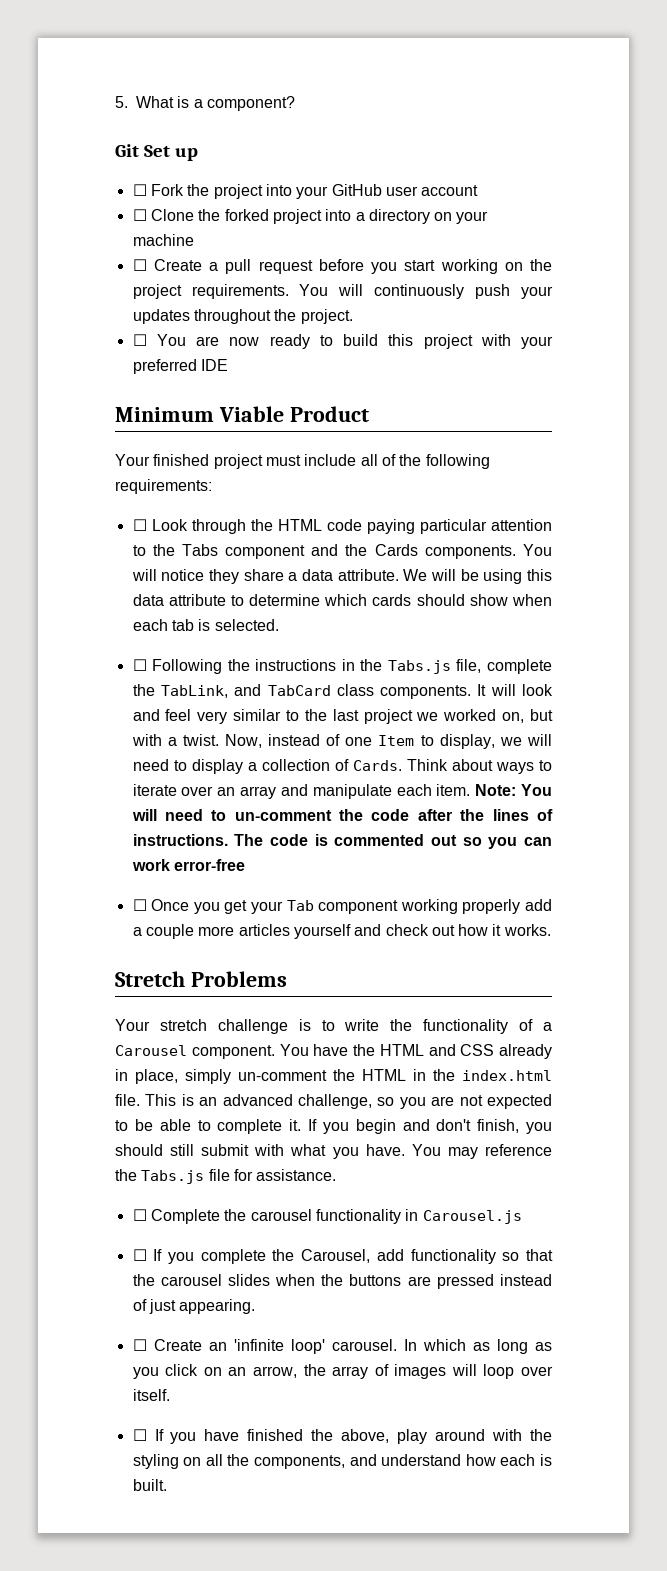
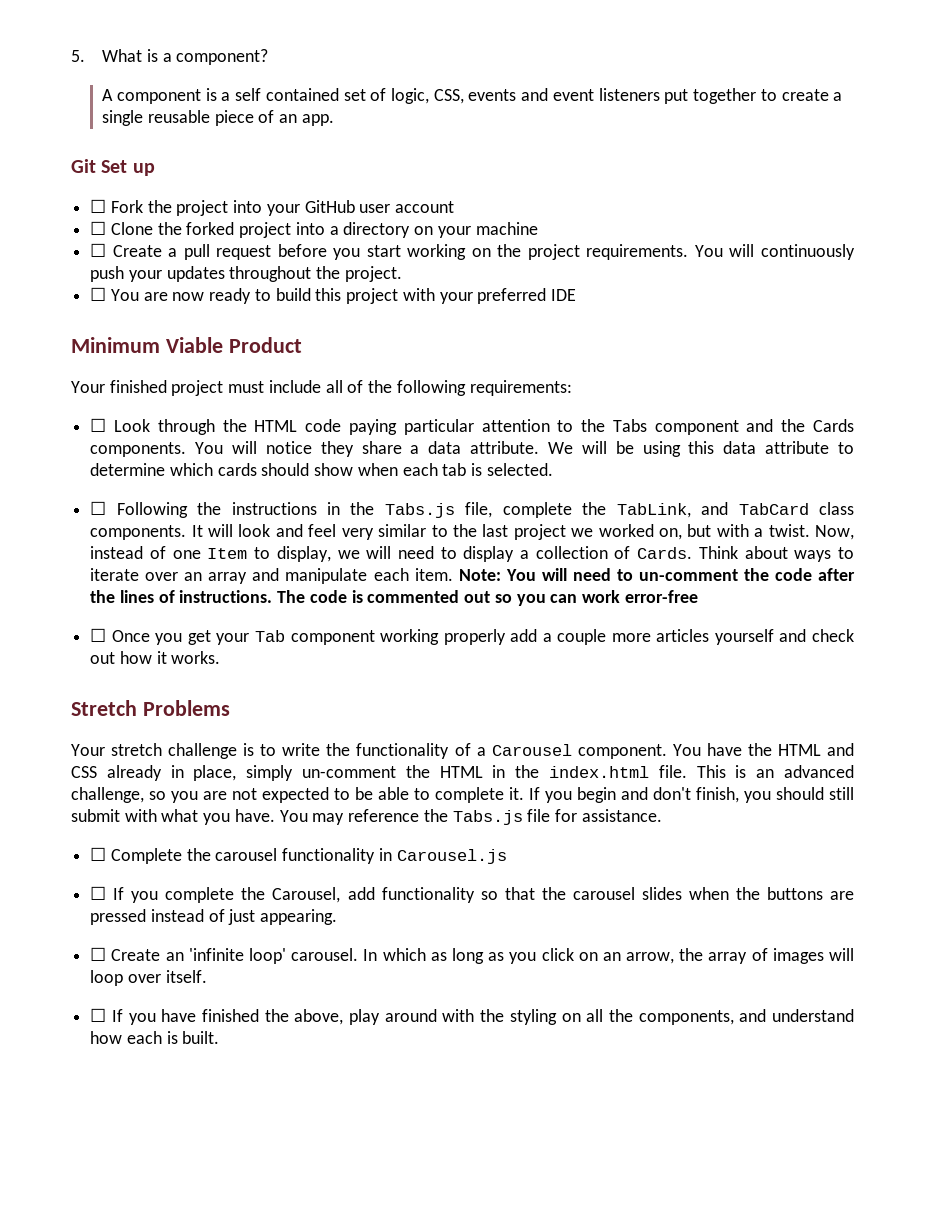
(295, 103) none -> [102,88,843,104] [102,110,334,126] // A component is a self contained set of logic, CSS, events and event listeners put together to create a single reusable piece of an app.

